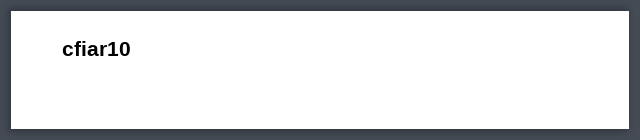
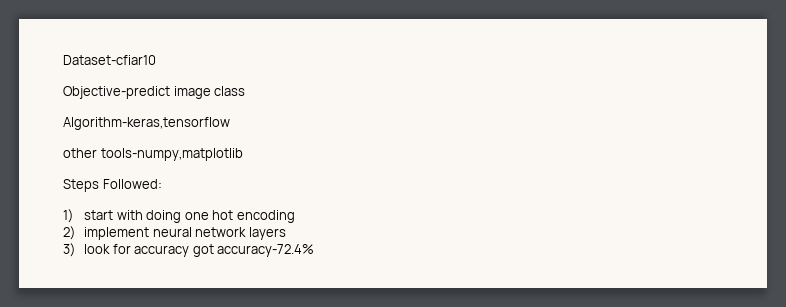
[62,41,131,56] cfiar10 -> [63,55,156,65] [63,86,246,99] [63,117,230,130] [63,148,243,161] [63,179,162,192] [63,209,295,223] [63,226,286,240] [63,243,315,257] Dataset-cfiar10 // Objective-predict image class // Algorithm-keras,tensorflow // other tools-numpy,matplotlib // Steps Followed: // 1) start with doing one hot encoding // 2) implement neural network layers // 3) look for accuracy got accuracy-72.4%

